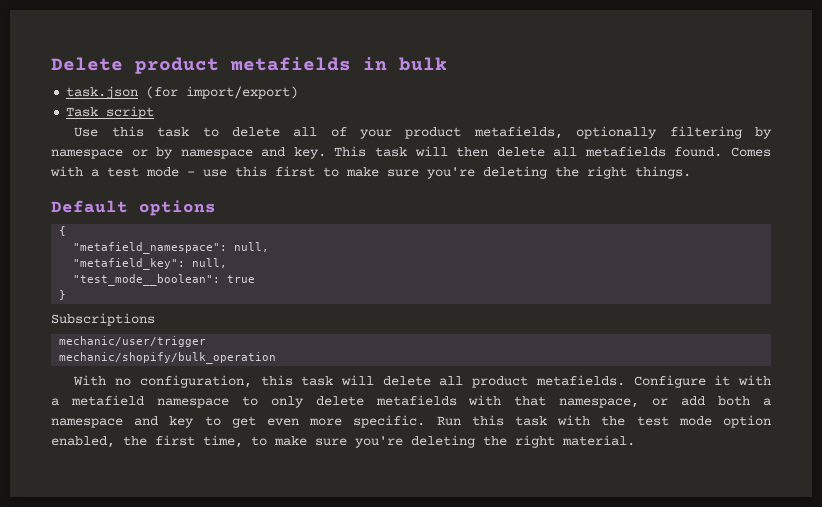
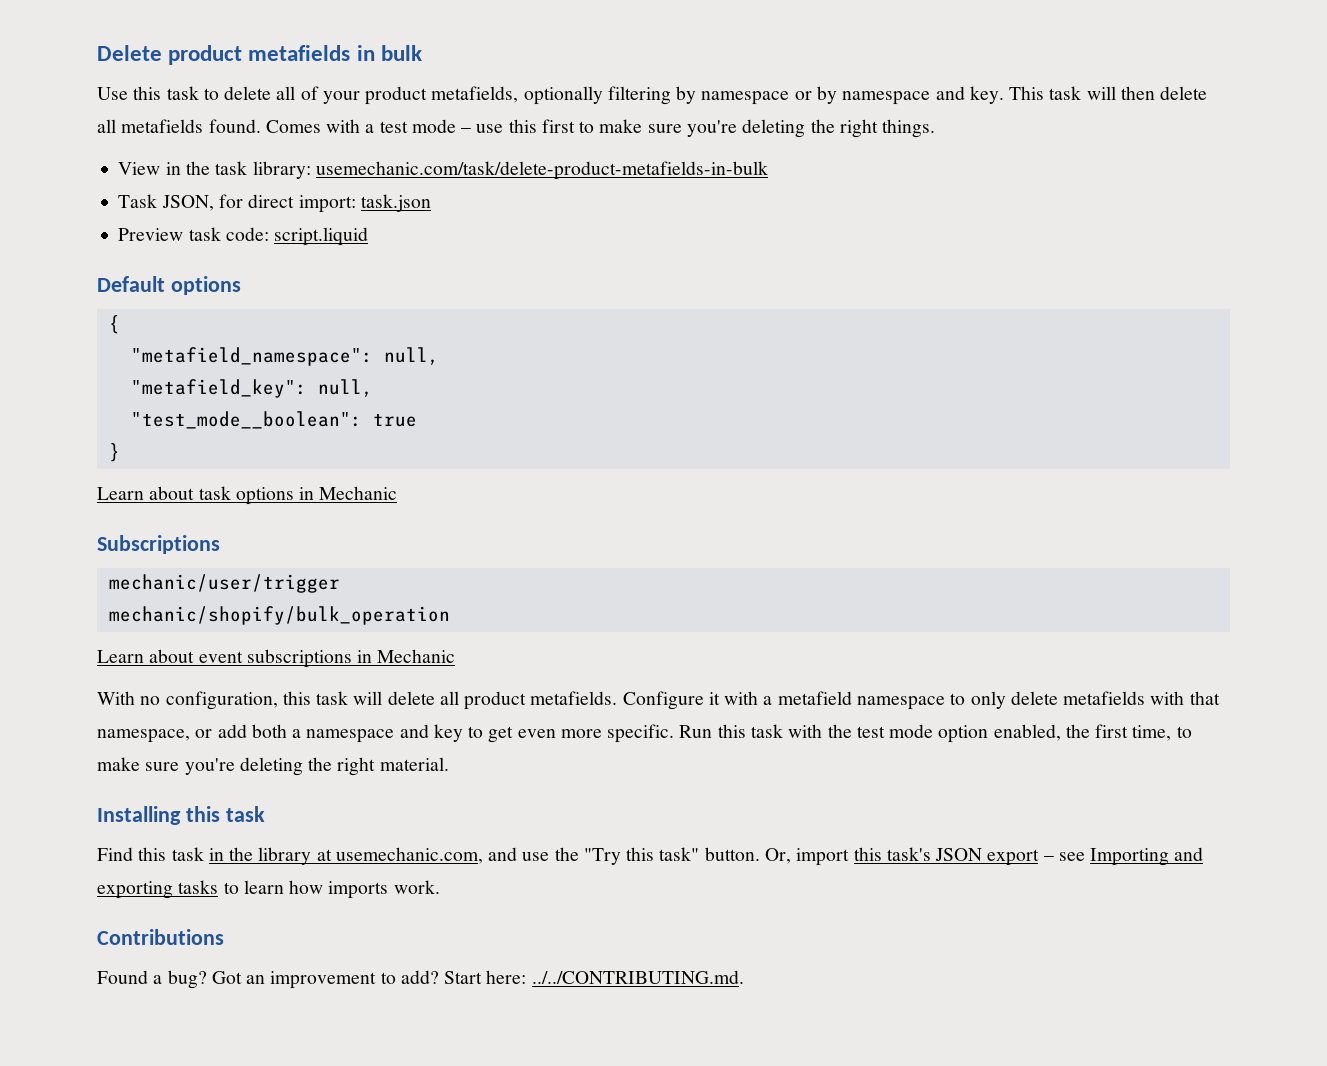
[66,86,299,99] [66,106,155,119] // task.json (for import/export) // Task script -> (422, 53) none
(691, 172) none -> [118,161,768,180] [118,194,431,213] [118,227,369,246] // View in the task library: usemechanic.com/task/delete-product-metafields-in-bulk // Task JSON, for direct import: task.json // Preview task code: script.liquid
[51,313,155,326] [59,336,207,347] [59,352,277,364] Subscriptions // mechanic/user/trigger // mechanic/shopify/bulk_operation -> [97,486,398,505] [97,535,220,554] [108,574,340,593] [108,606,450,625] [97,649,456,668] Learn about task options in Mechanic // Subscriptions // mechanic/user/trigger // mechanic/shopify/bulk_operation // Learn about event subscriptions in Mechanic
(635, 440) none -> [97,806,265,825] [97,847,1204,866] [97,880,440,899] [97,929,224,945] [97,970,744,989] // Installing this task // Find this task in the library at usemechanic.com, and use the "Try this task" button. Or, import this task's JSON export – see Importing and exporting tasks to learn how imports work. // Contributions // Found a bug? Got an improvement to add? Start here: ../../CONTRIBUTING.md.

